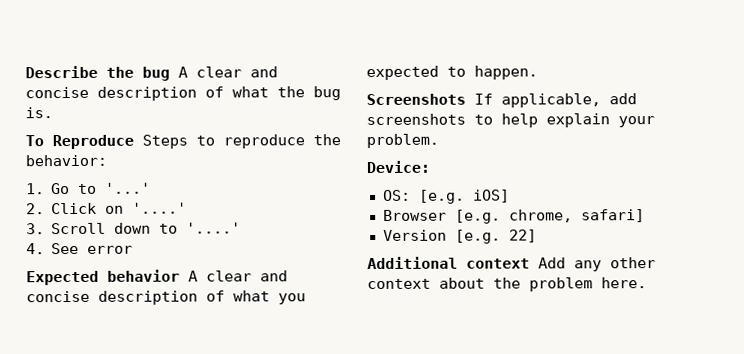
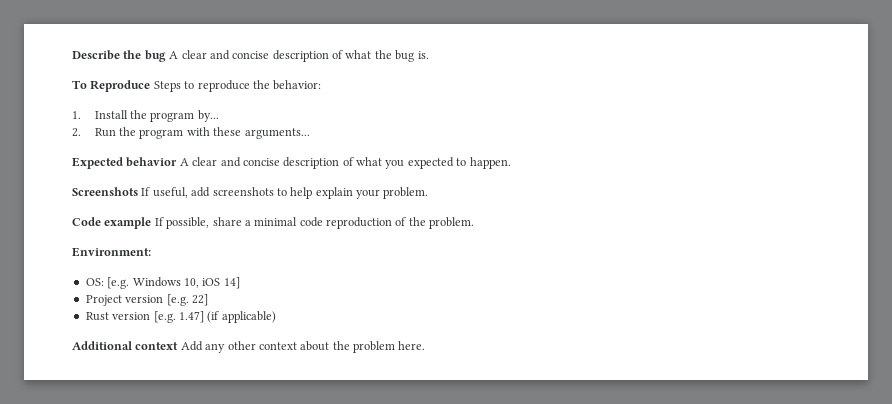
[51,182,152,195] [26,202,188,215] [26,222,242,235] [26,242,134,255] Go to '...' // 2. Click on '....' // 3. Scroll down to '....' // 4. See error -> [94,110,219,122] [72,127,310,139] Install the program by... // 2. Run the program with these arguments...
[501,93,601,108] applicable, -> [152,187,188,198] useful,
[366,160,430,174] [382,189,510,204] [382,209,645,224] [382,229,537,244] Device: // OS: [e.g. iOS] // Browser [e.g. chrome, safari] // Version [e.g. 22] -> [72,217,475,229] [72,247,151,257] [85,277,240,289] [85,294,208,306] [85,311,276,323] Code example If possible, share a minimal code reproduction of the problem. // Environment: // OS: [e.g. Windows 10, iOS 14] // Project version [e.g. 22] // Rust version [e.g. 1.47] (if applicable)

